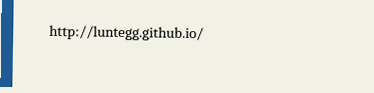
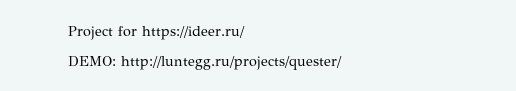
[49,24,204,42] http://luntegg.github.io/ -> [68,26,245,40] [68,56,342,70] Project for https://ideer.ru/ // DEMO: http://luntegg.ru/projects/quester/

